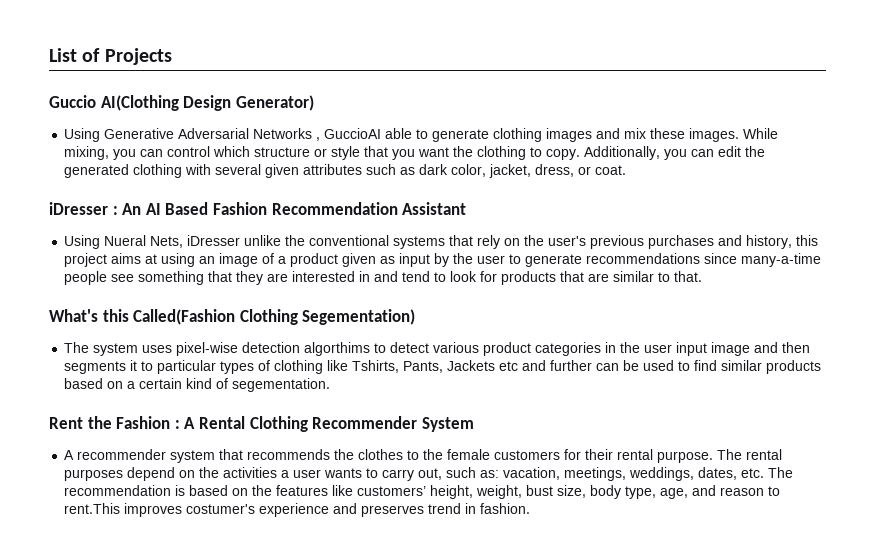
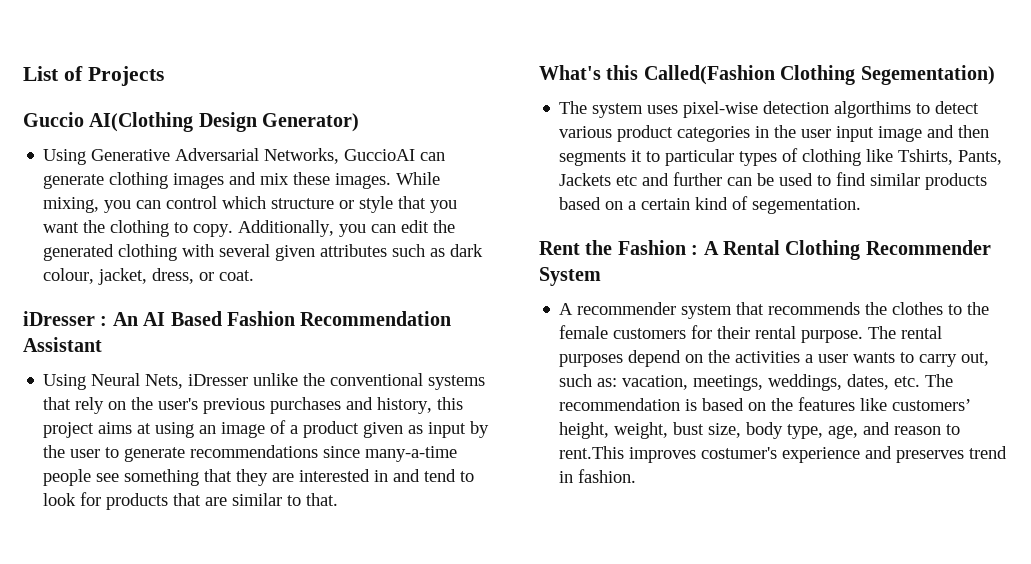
[253,128,429,141] Networks , GuccioAI able to -> [264,148,446,164] Networks, GuccioAI can
[451,164,487,177] color, -> [43,268,95,284] colour,
[104,235,147,246] Nueral -> [91,373,141,386] Neural

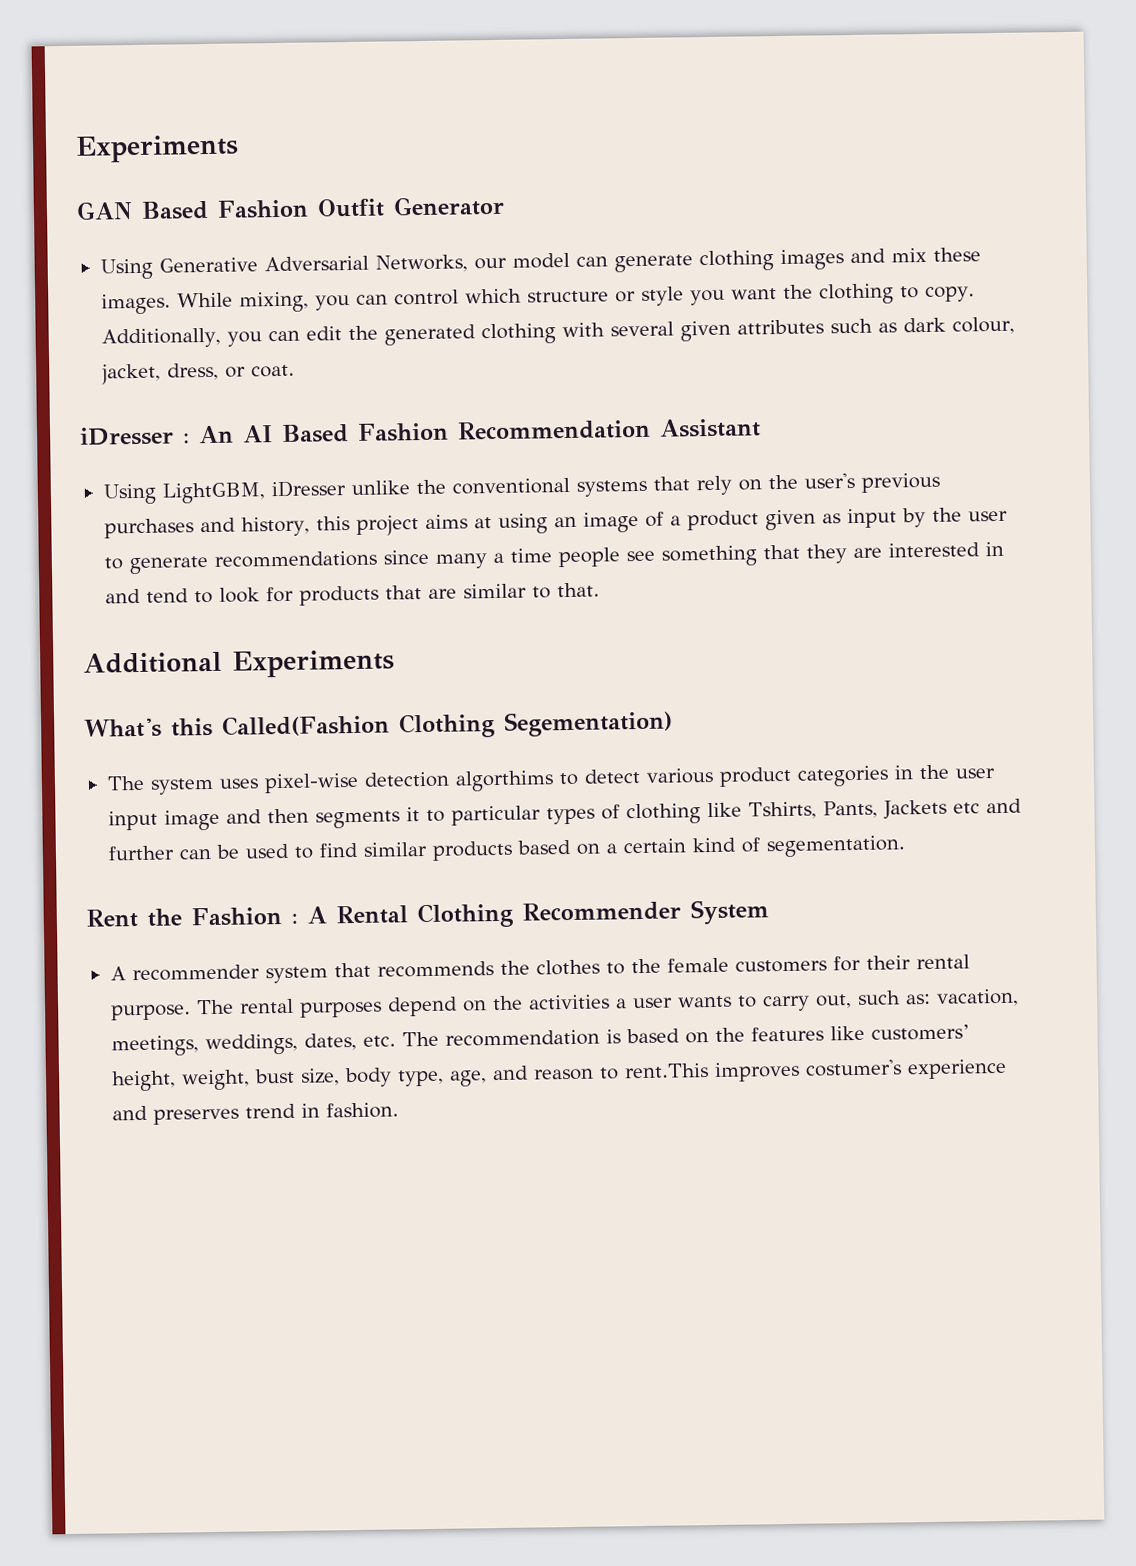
[23,66,164,86] [23,112,360,132] List of Projects // Guccio AI(Clothing Design Generator) -> [75,134,239,163] [76,195,505,220] Experiments // GAN Based Fashion Outfit Generator
[344,149,416,161] GuccioAI -> [473,252,570,270] our model
[398,196,427,209] that -> (684, 296) none
[91,373,184,389] Neural Nets, -> [161,482,266,504] LightGBM,
[365,446,458,462] many-a-time -> [434,548,552,569] many a time
(339, 499) none -> [83,649,395,678] // Additional Experiments

